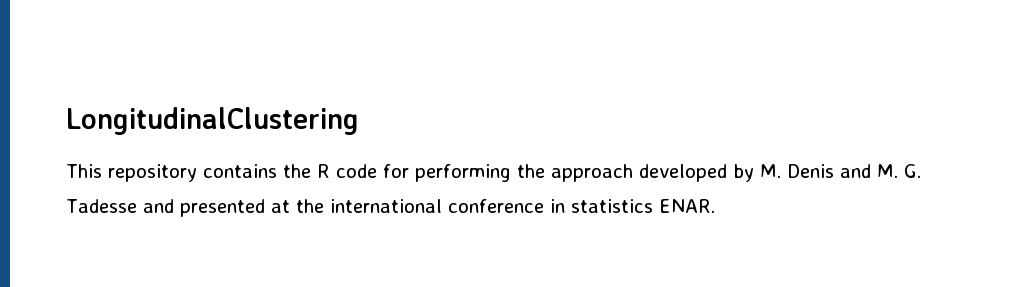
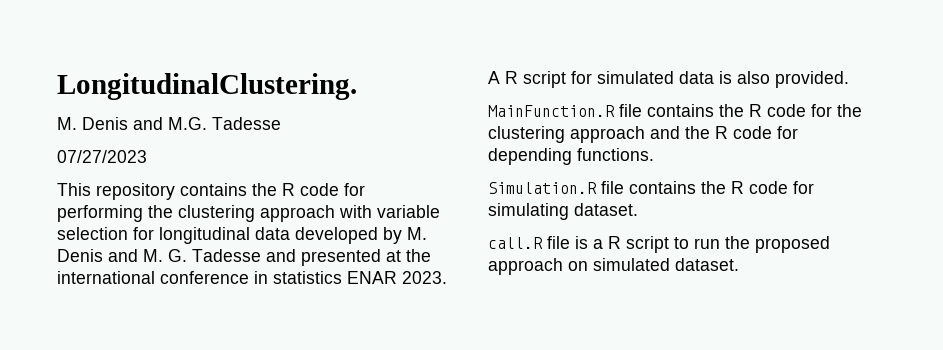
[66,107,359,135] LongitudinalClustering -> [57,73,357,100] [57,117,281,130] [57,150,147,163] LongitudinalClustering. // M. Denis and M.G. Tadesse // 07/27/2023
[551,164,633,182] approach -> [178,205,440,222] [57,227,290,244] clustering approach with variable selection for longitudinal data
[658,199,715,213] ENAR. -> [347,271,447,284] [488,71,849,88] [488,104,862,117] [488,126,798,143] [488,148,654,165] [488,181,814,194] [488,203,638,220] [488,236,830,253] [488,258,739,275] ENAR 2023. A R script for simulated data is also provided. // MainFunction.R file contains the R code for the clustering approach and the R code for depending functions. // Simulation.R file contains the R code for simulating dataset. // call.R file is a R script to run the proposed approach on simulated dataset.

